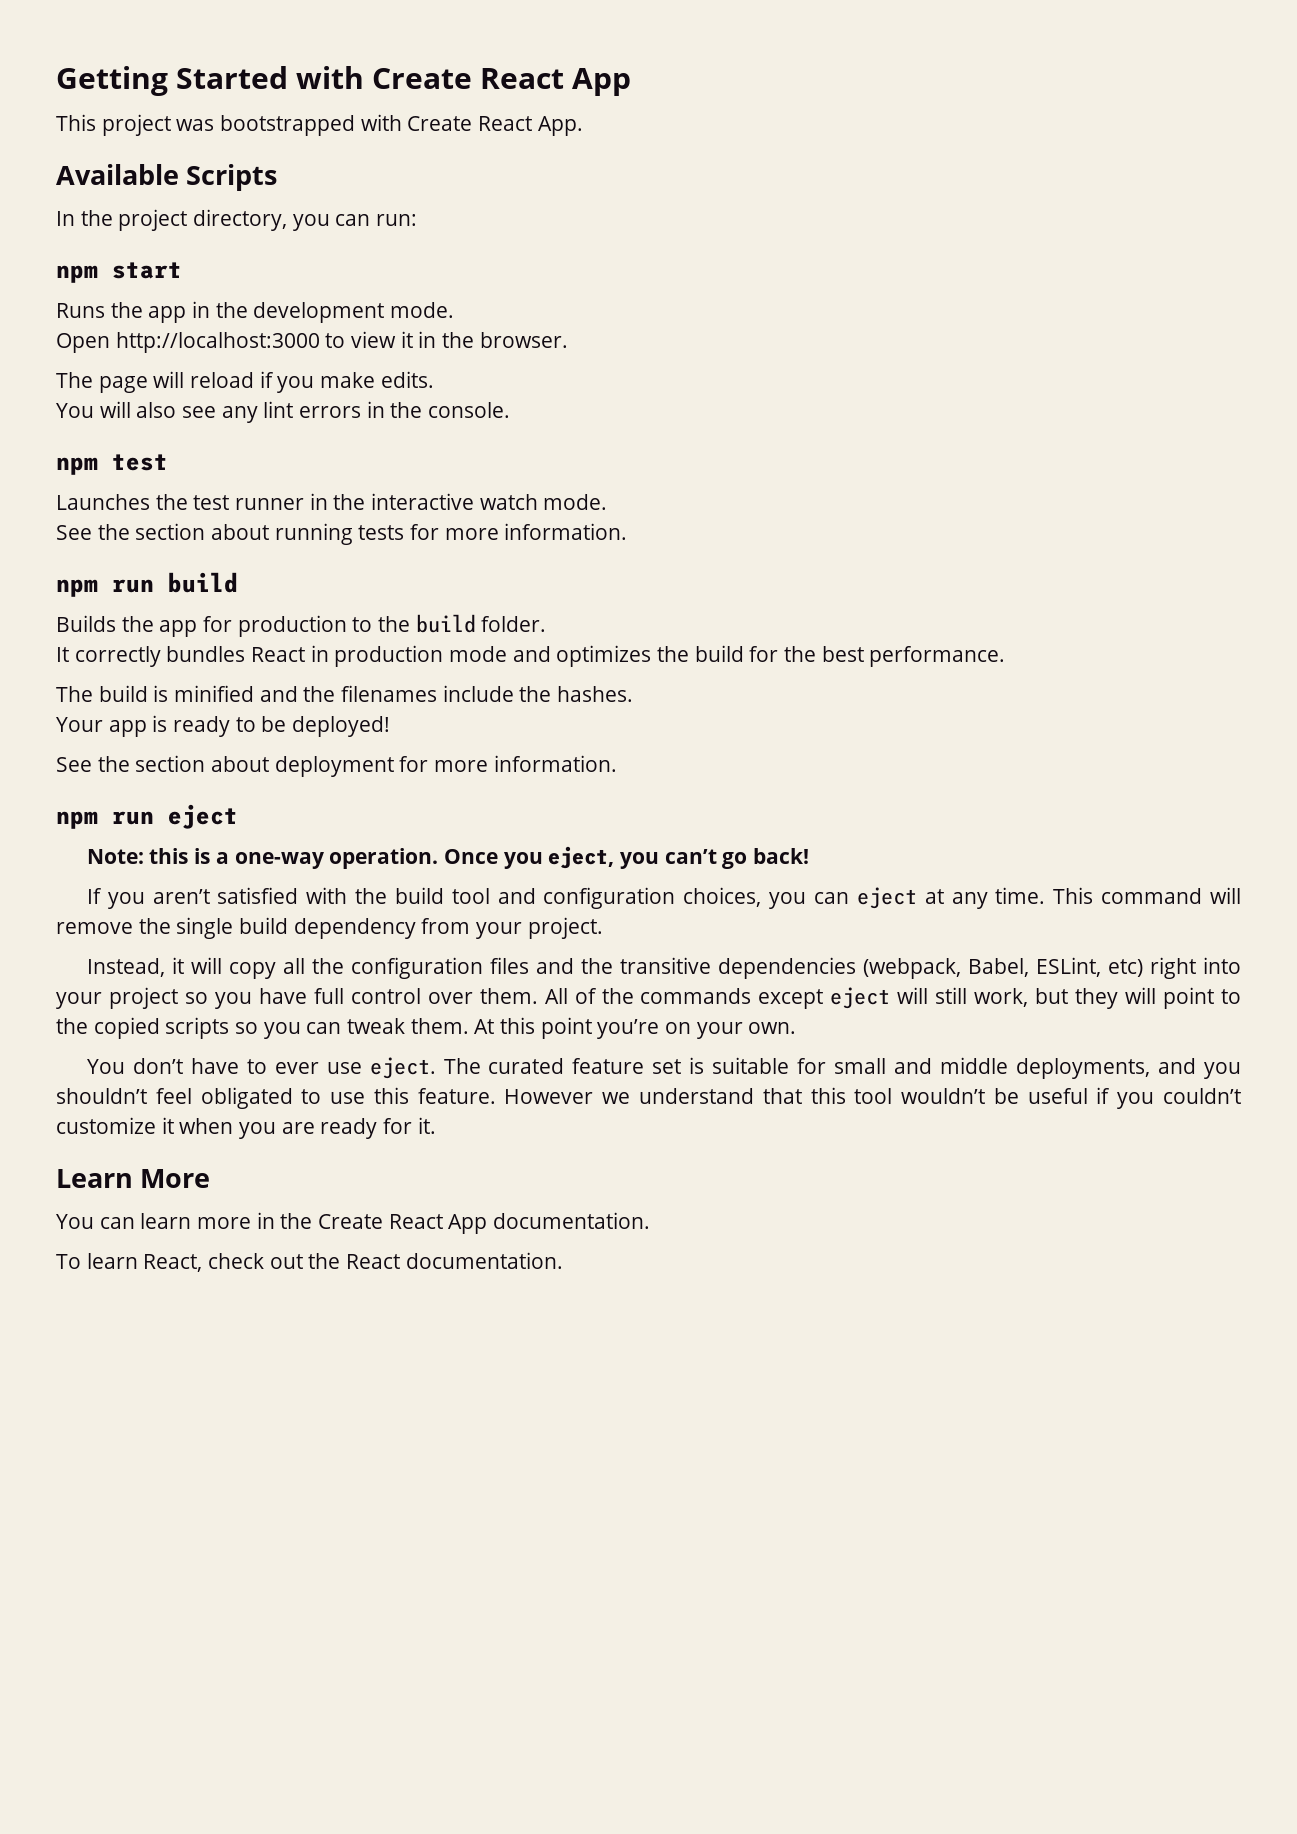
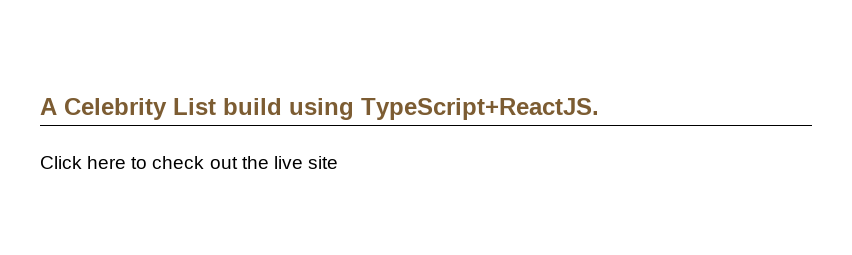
[56,66,631,96] [56,114,583,136] [56,164,278,191] [56,209,418,231] [56,262,182,283] [56,301,455,323] [56,331,568,353] [56,371,434,393] [56,401,511,423] [56,454,168,475] [56,493,608,510] [56,523,628,545] [56,572,238,597] [56,614,547,637] [56,645,1006,667] [56,685,634,702] [56,715,391,737] [56,755,617,777] [56,804,238,829] [86,846,809,869] [86,887,1241,909] [56,917,603,939] [86,957,1241,979] [56,987,1242,1009] [56,1017,797,1039] [86,1057,1241,1079] [56,1087,1242,1109] [56,1117,436,1139] [56,1169,211,1188] [56,1212,651,1234] [56,1253,203,1272] Getting Started with Create React App // This project was bootstrapped with Create React App. // Available Scripts // In the project directory, you can run: // npm start // Runs the app in the development mode. // Open http://localhost:3000 to view it in the browser. // The page will reload if you make edits. // You will also see any lint errors in the console. // npm test // Launches the test runner in the interactive watch mode. // See the section about running tests for more information. // npm run build // Builds the app for production to the build folder. // It correctly bundles React in production mode and optimizes the build for the best performance. // The build is minified and the filenames include the hashes. // Your app is ready to be deployed! // See the section about deployment for more information. // npm run eject // Note: this is a one-way operation. Once you eject, you can’t go back! // If you aren’t satisfied with the build tool and configuration choices, you can eject at any time. This command will remove the single build dependency from your project. // Instead, it will copy all the configuration files and the transitive dependencies (webpack, Babel, ESLint, etc) right into your project so you have full control over them. All of the commands except eject will still work, but they will point to the copied scripts so you can tweak them. At this point you’re on your own. // You don’t have to ever use eject. The curated feature set is suitable for small and middle deployments, and you shouldn’t feel obligated to use this feature. However we understand that this tool wouldn’t be useful if you couldn’t customize it when you are ready for it. // Learn More // You can learn more in the Create React App documentation. // To learn React, -> [40,98,599,120] [40,156,148,169] A Celebrity List build using TypeScript+ReactJS. // Click here to
[346,1252,563,1269] React documentation. -> [273,156,338,169] live site

